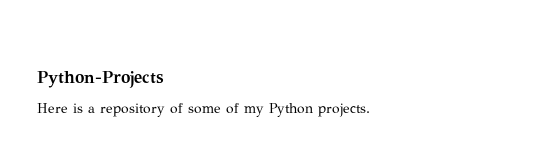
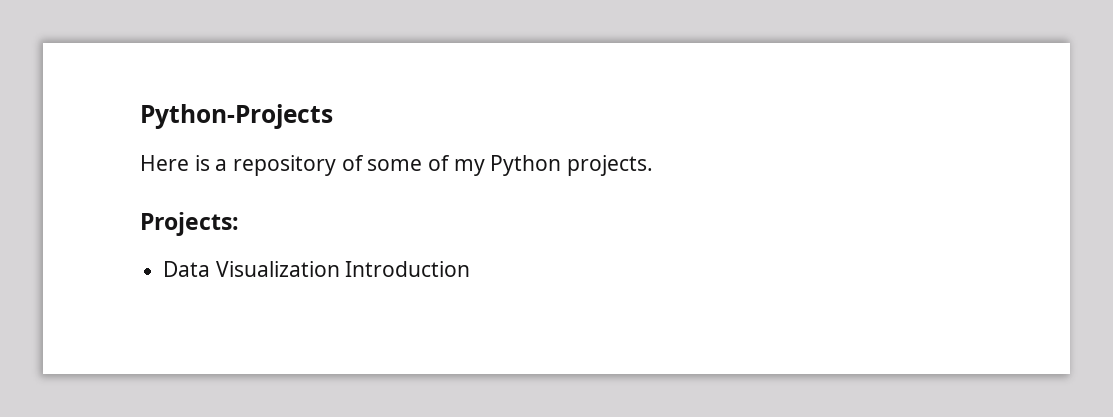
(370, 110) none -> [140,212,239,236] [163,261,471,277] // Projects: // Data Visualization Introduction

